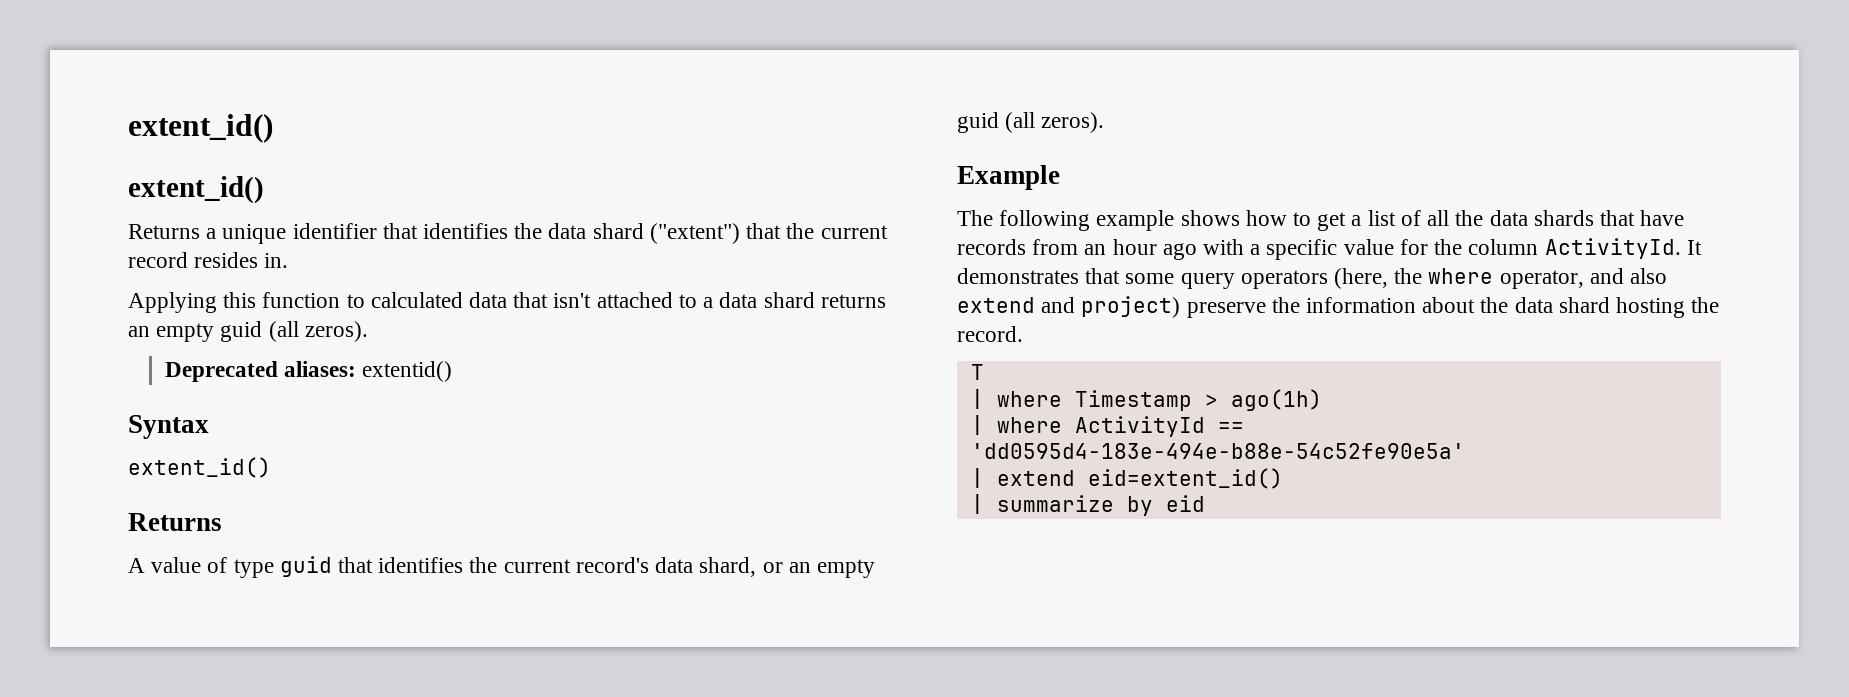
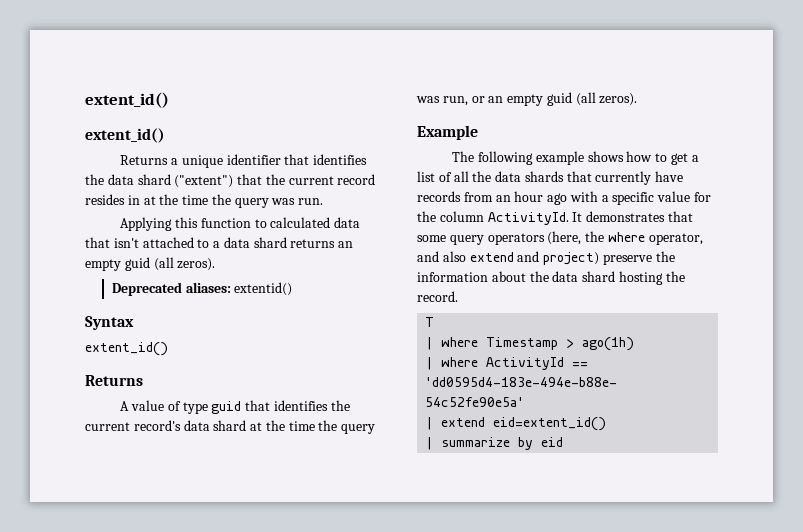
[264,253,289,268] in. -> [127,194,324,208] in at the time the query was run.
[699,557,757,577] shard, -> [213,420,376,434] [416,96,468,106] shard at the time the query was run,
(1635, 218) none -> [595,171,652,185] currently

